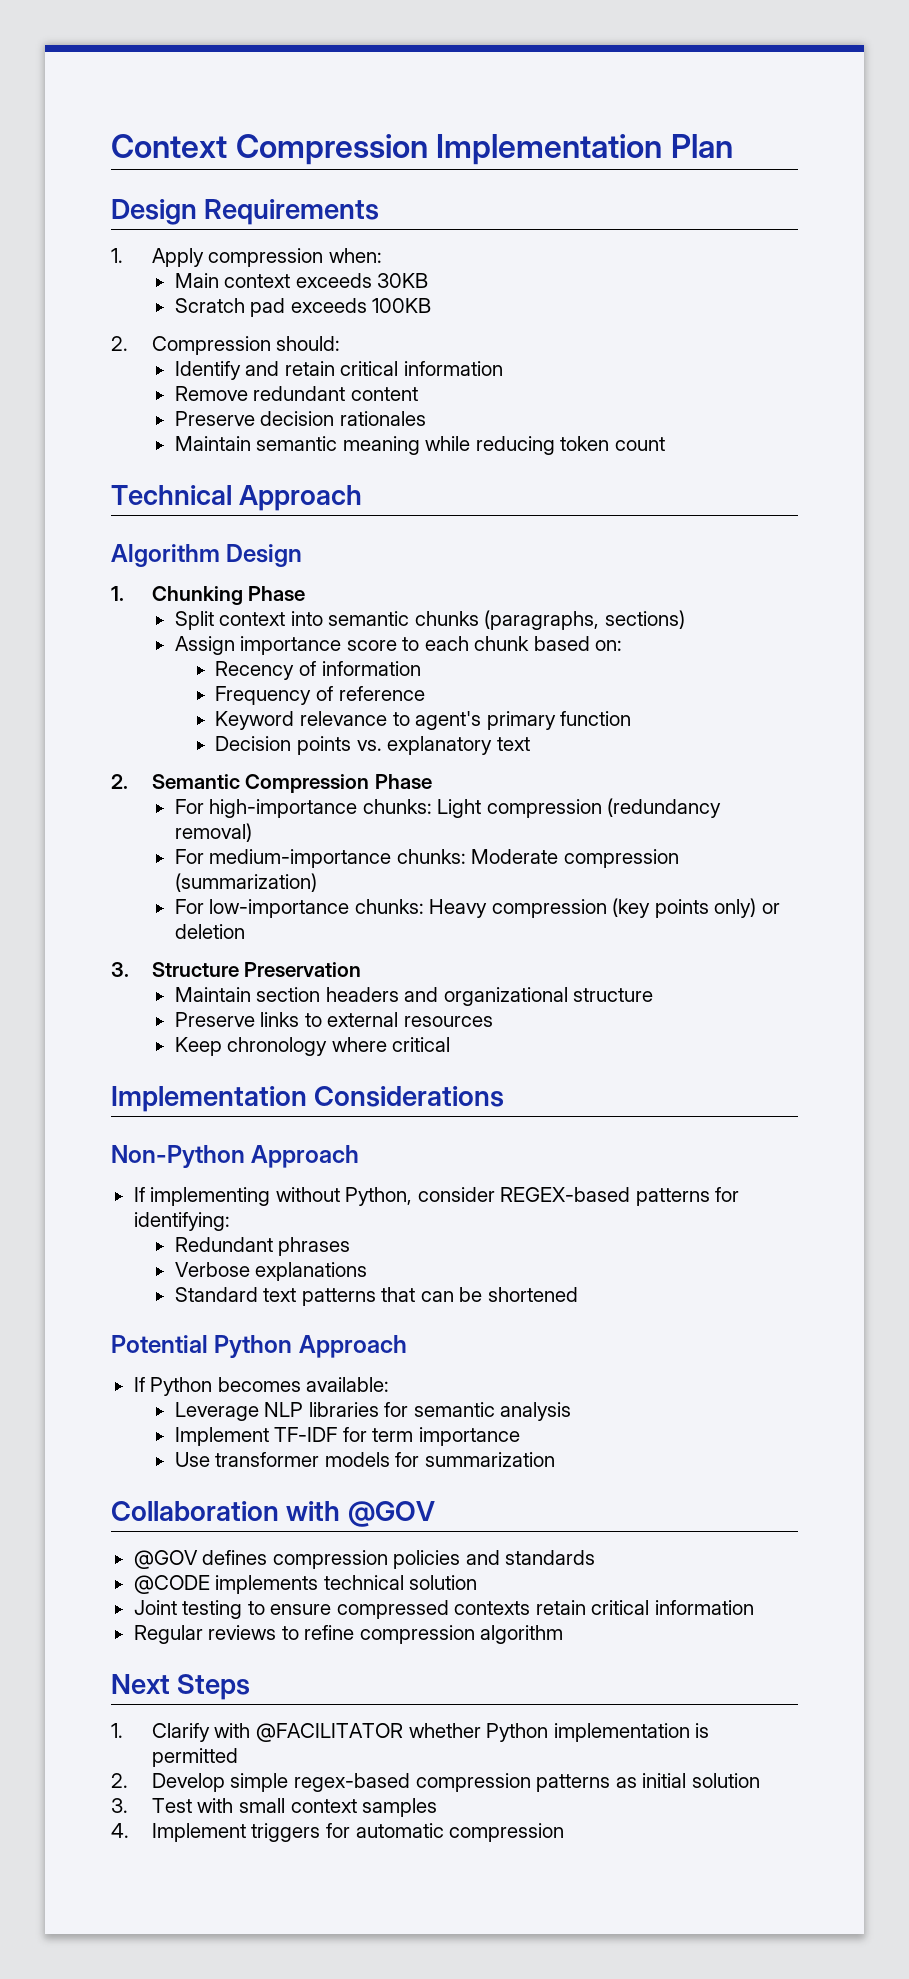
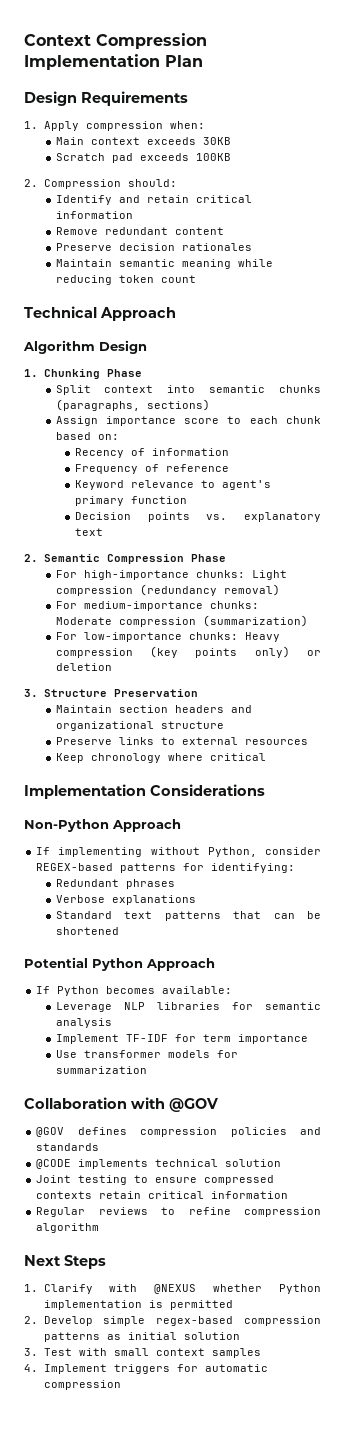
[256,1723,404,1742] @FACILITATOR -> [154,1284,197,1294] @NEXUS

